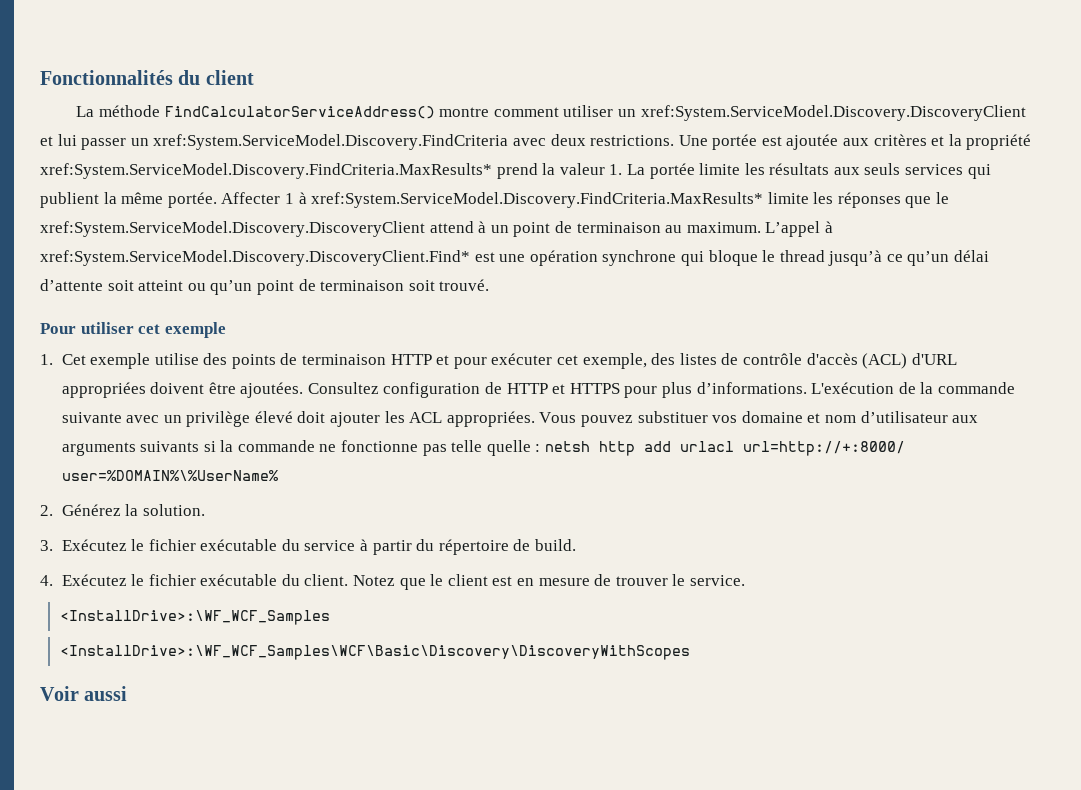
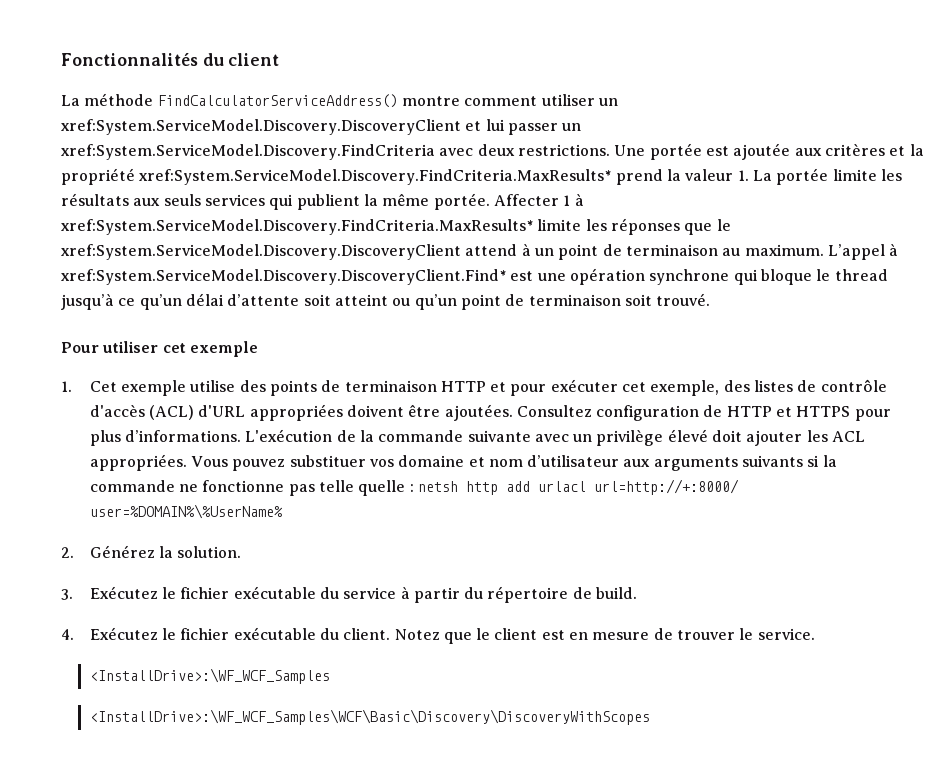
[40,686,128,701] // Voir aussi -> (650, 717) none

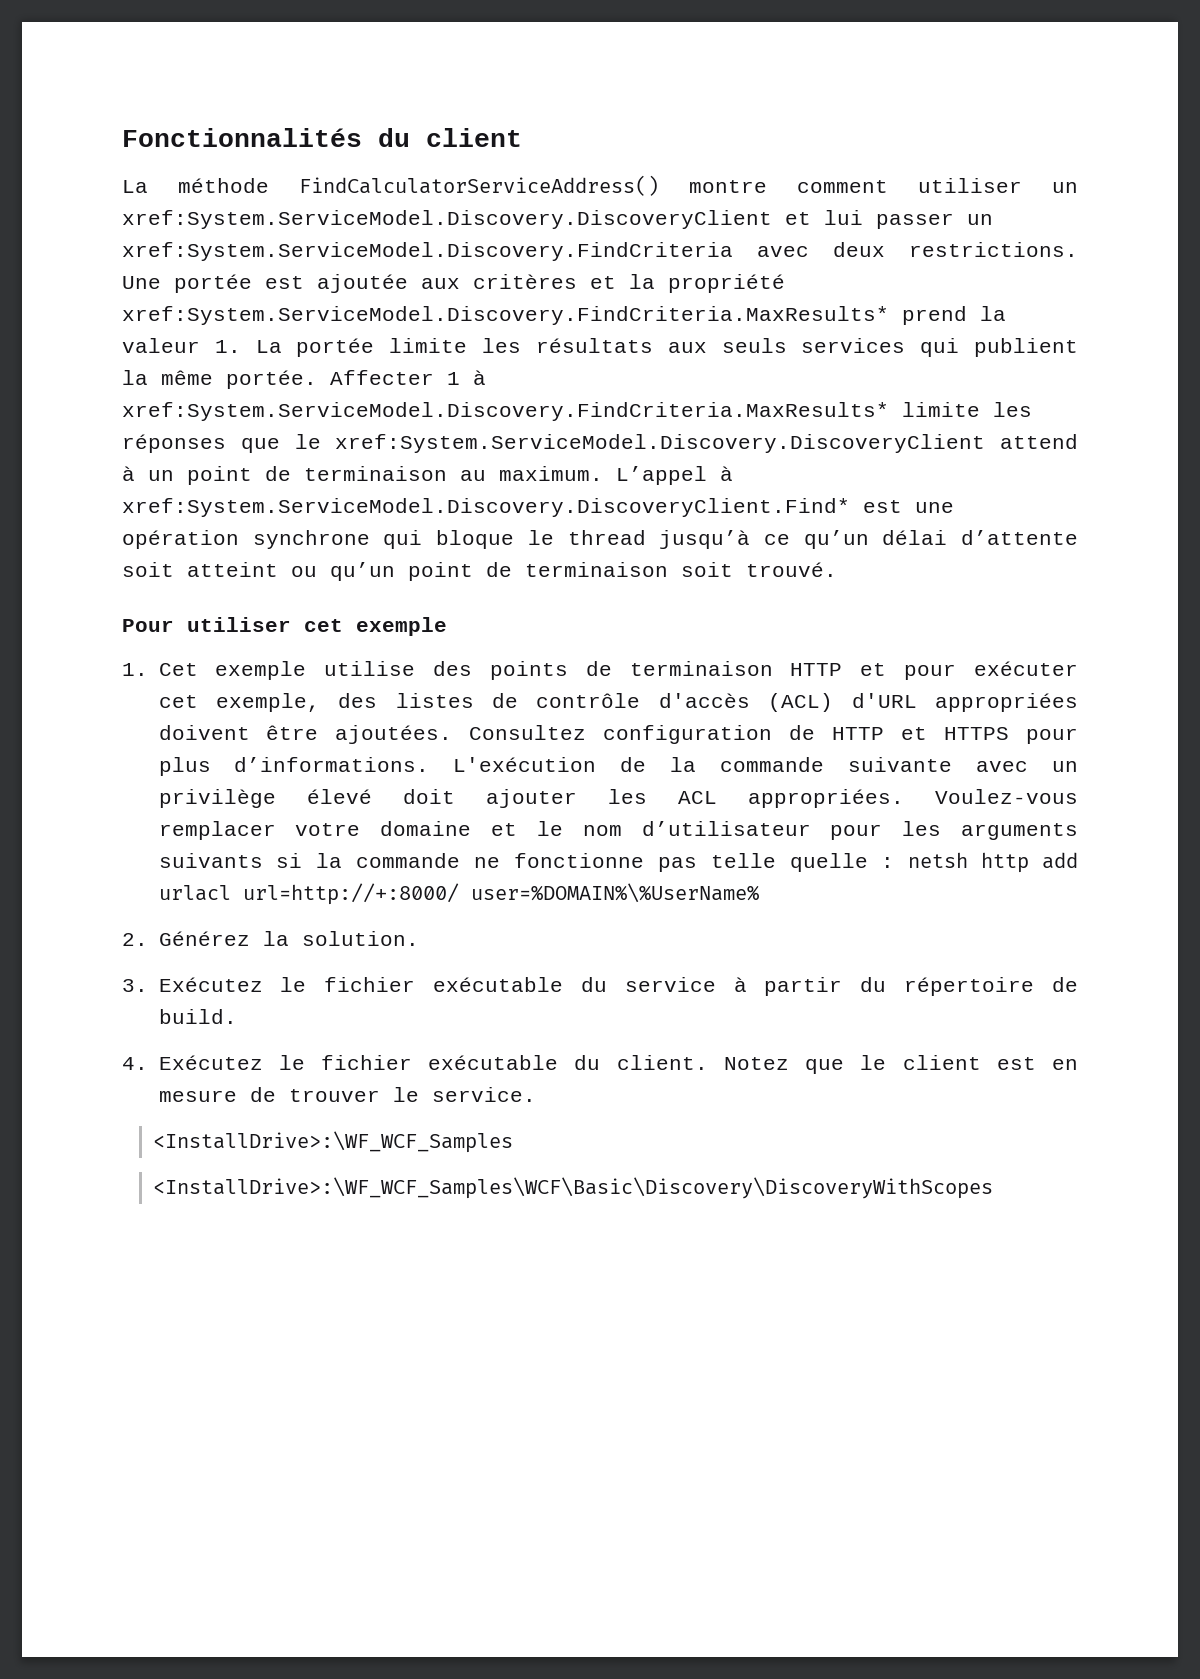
[190,455,394,471] Vous pouvez substituer vos -> [934,789,1078,804] [158,821,361,840] Voulez-vous remplacer votre
(485, 462) none -> [536,821,563,836] le
[623,459,651,467] aux -> [830,821,942,840] pour les

